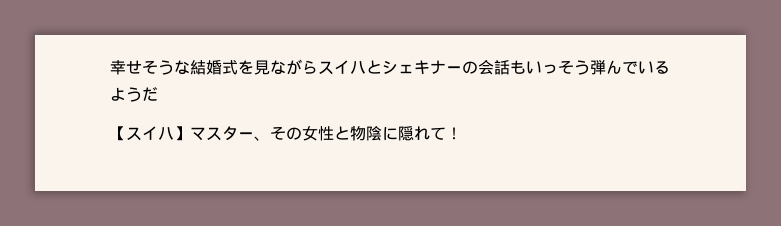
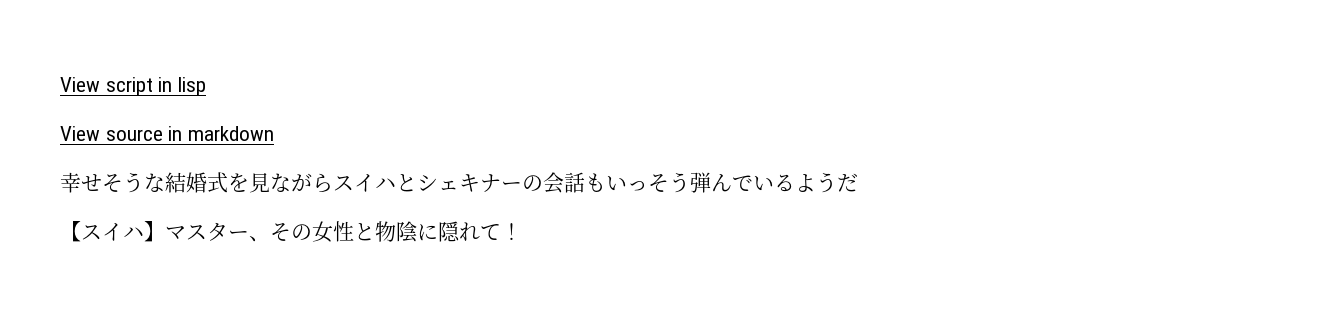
(110, 67) none -> [60,77,207,96] [60,126,275,141] View script in lisp // View source in markdown //

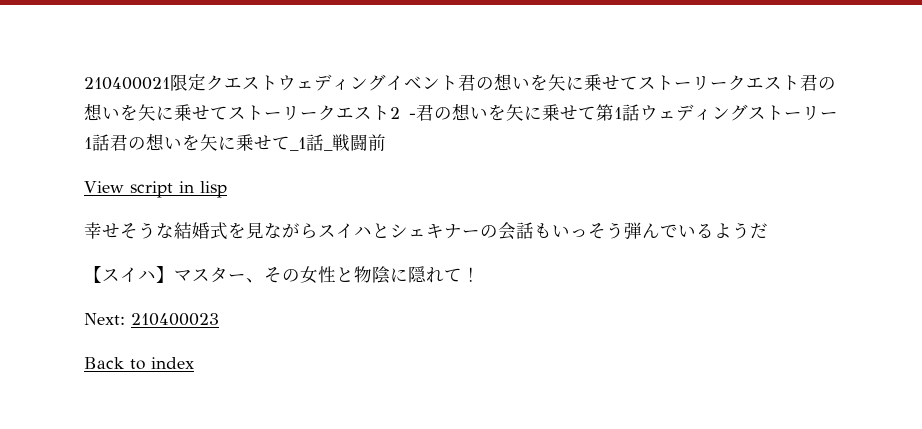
(60, 84) none -> [84,73,836,91] [84,103,838,121] [84,133,386,152] 210400021限定クエストウェディングイベント君の想いを矢に乗せてストーリークエスト君の想いを矢に乗せてストーリークエスト2 -君の想いを矢に乗せて第1話ウェディングストーリー1話君の想いを矢に乗せて_1話_戦闘前 //
[60,126,275,141] // View source in markdown -> (227, 189) none
(522, 231) none -> [84,313,219,326] [84,357,194,370] // Next: 210400023 // Back to index

